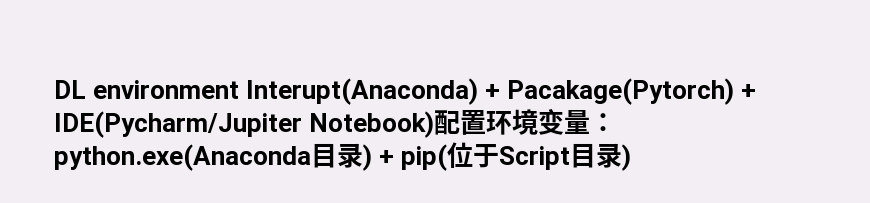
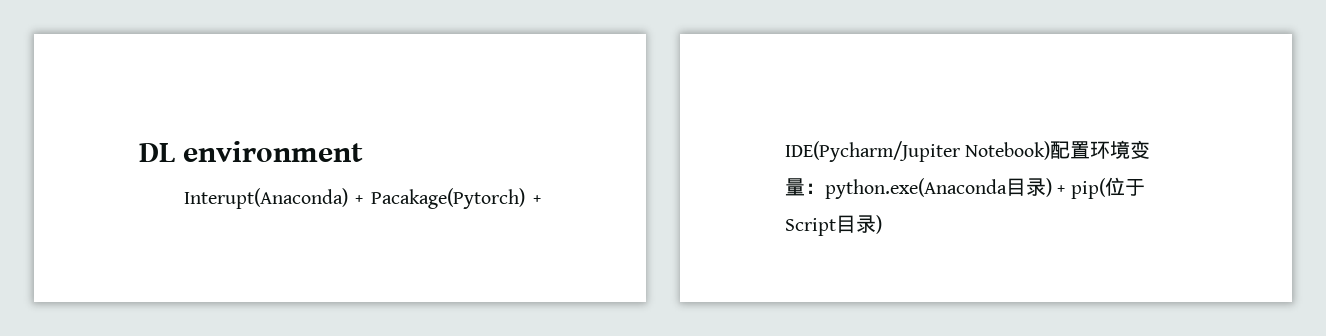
(240, 89) none -> (364, 151) //

